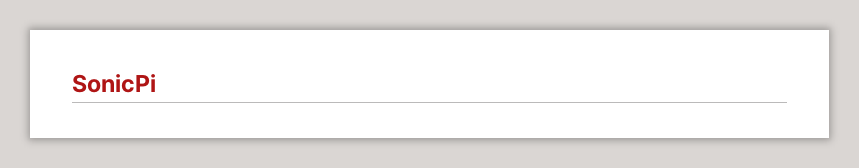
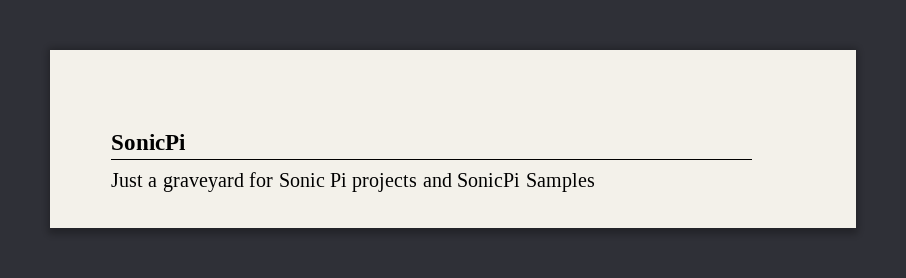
[72,74,156,93] SonicPi -> [111,134,186,150] [111,172,595,192] SonicPi // Just a graveyard for Sonic Pi projects and SonicPi Samples

